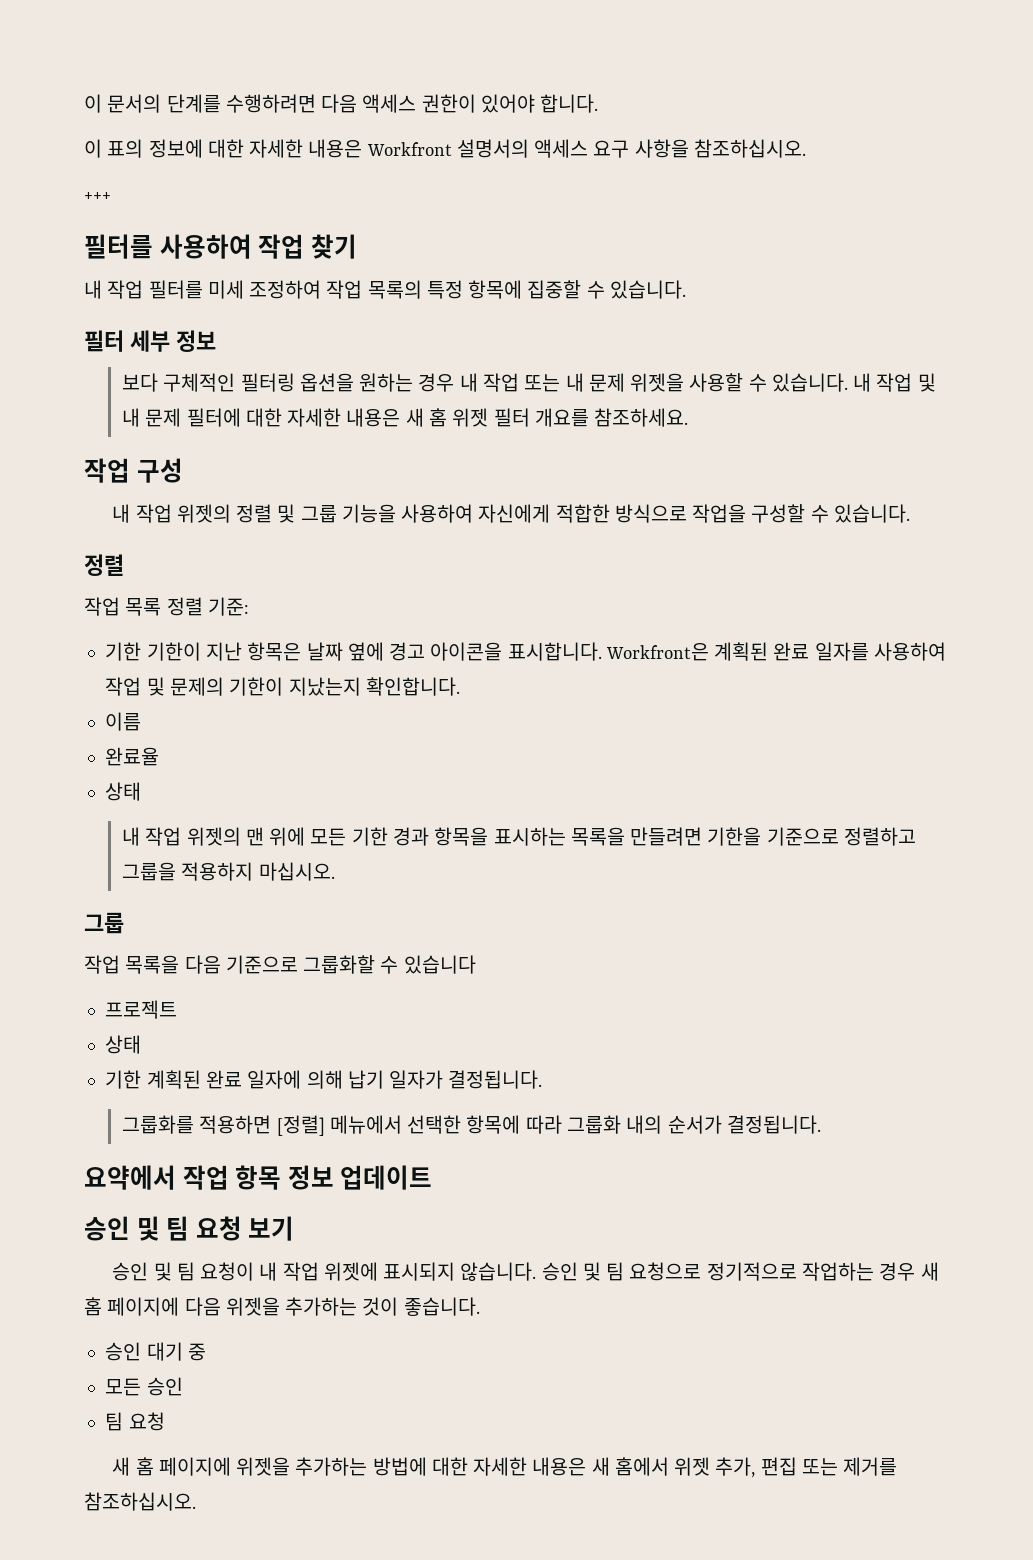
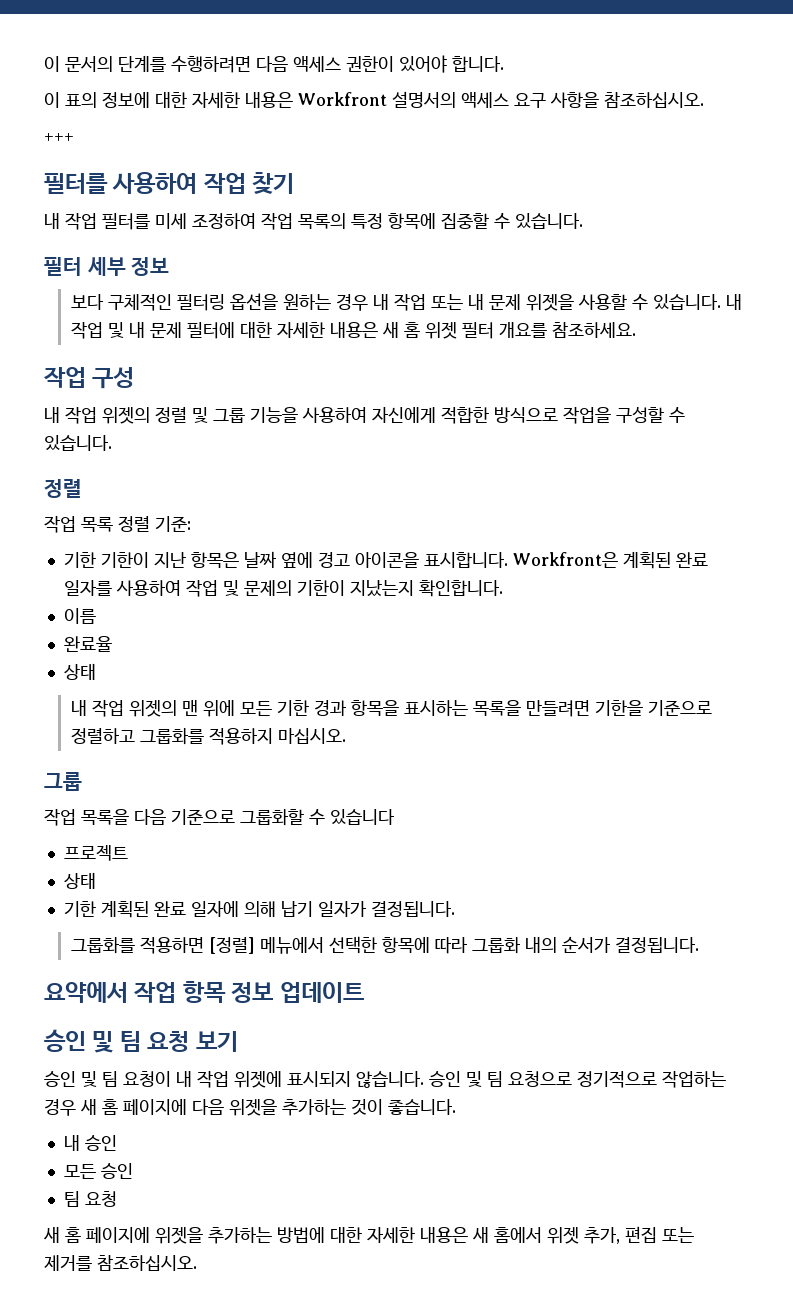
[122,862,177,881] 그룹을 -> [139,727,204,745] 그룹화를
[105,1342,206,1361] 승인 대기 중 -> [63,1135,117,1151] 내 승인

